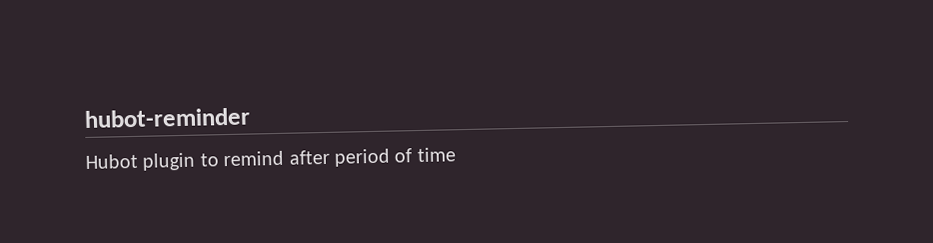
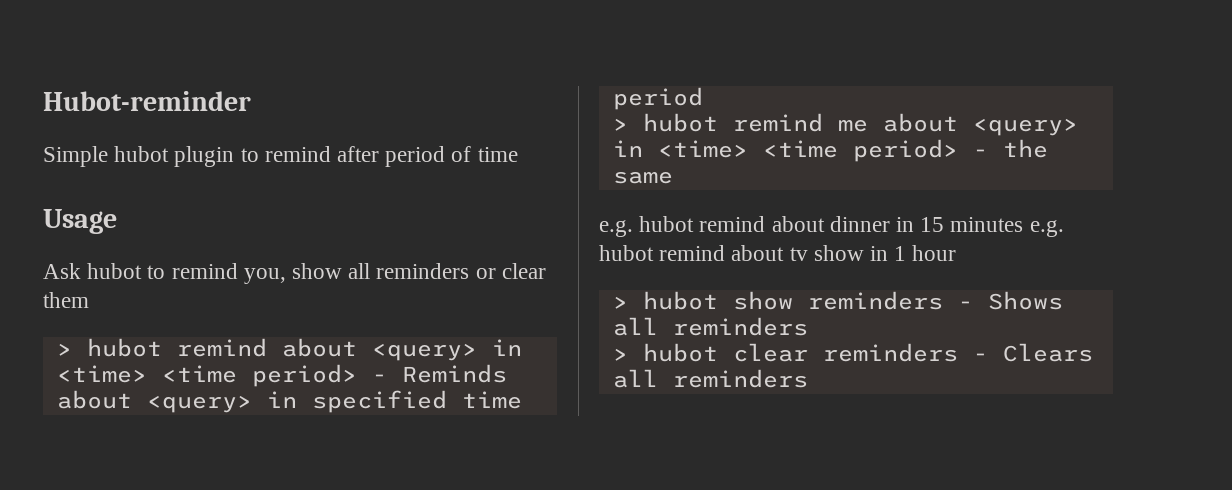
[84,107,251,128] [85,153,138,169] hubot-reminder // Hubot -> [43,91,251,111] [43,146,170,167] Hubot-reminder // Simple hubot
(456, 155) none -> [43,209,117,234] [43,263,546,284] [43,292,89,308] [56,338,522,361] [56,364,507,387] [56,390,522,413] [612,87,703,110] [612,113,1078,136] [612,139,1048,162] [612,171,673,184] [599,216,1064,237] [599,245,957,261] [612,291,1063,310] [612,317,808,336] [612,343,1093,362] [612,369,808,388] // Usage // Ask hubot to remind you, show all reminders or clear them // > hubot remind about <query> in <time> <time period> - Reminds about <query> in specified time period // > hubot remind me about <query> in <time> <time period> - the same // e.g. hubot remind about dinner in 15 minutes e.g. hubot remind about tv show in 1 hour // > hubot show reminders - Shows all reminders // > hubot clear reminders - Clears all reminders

